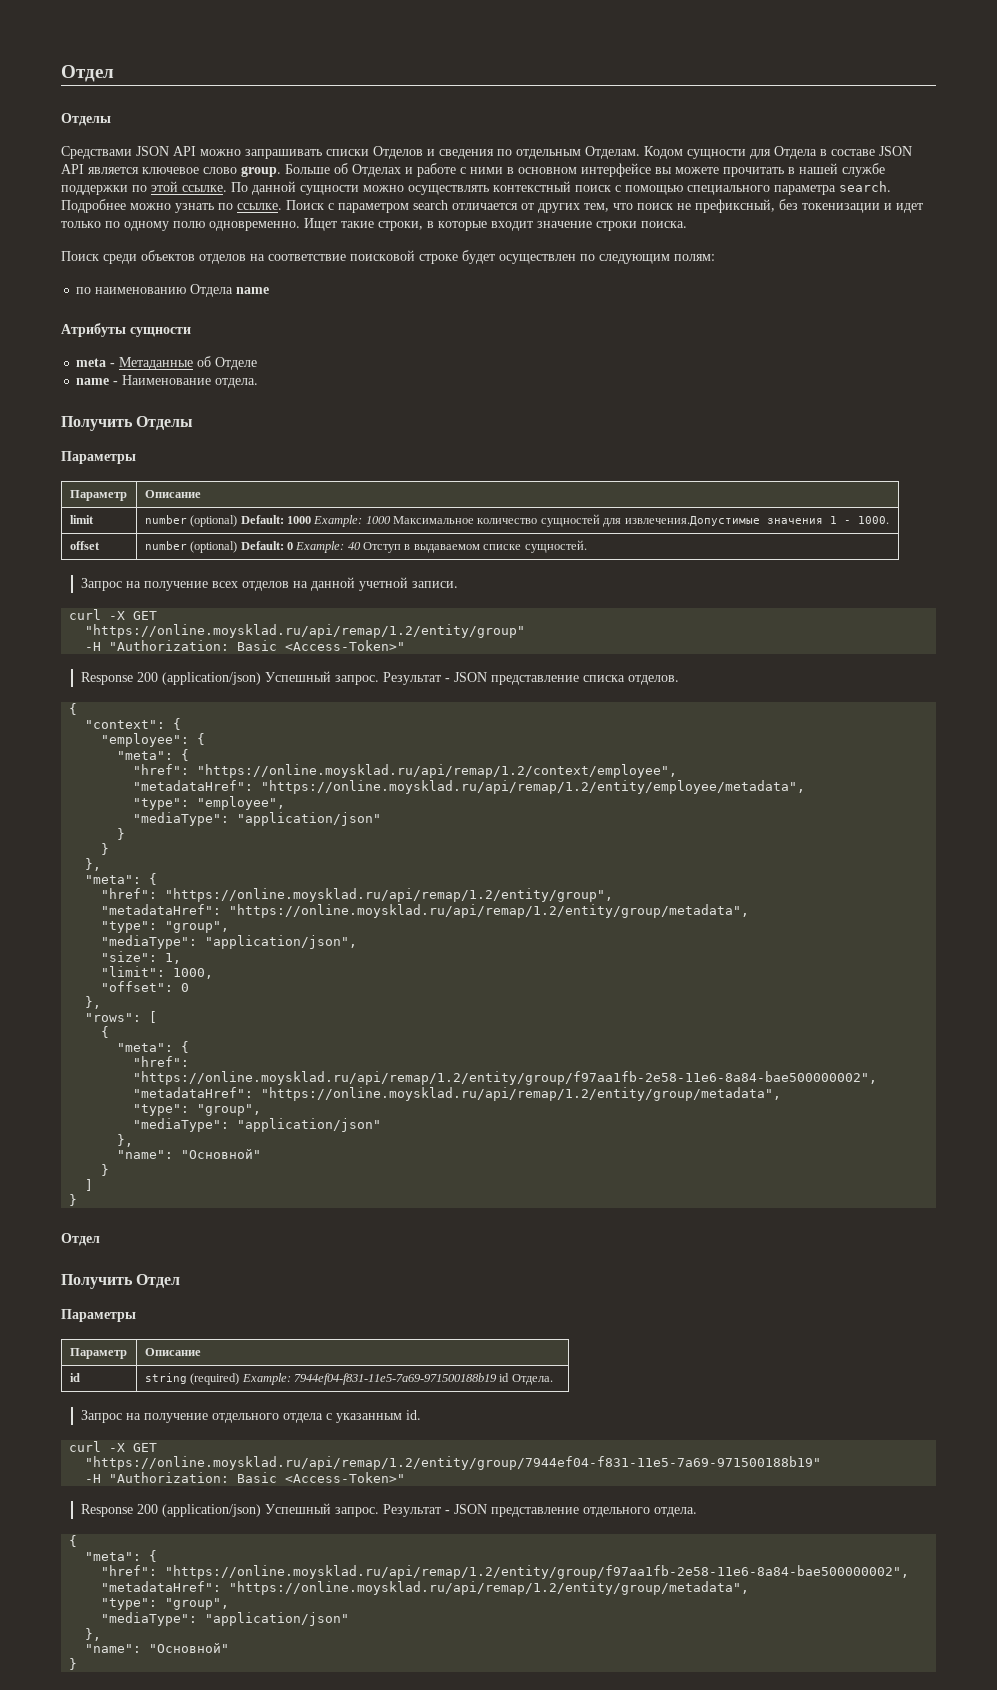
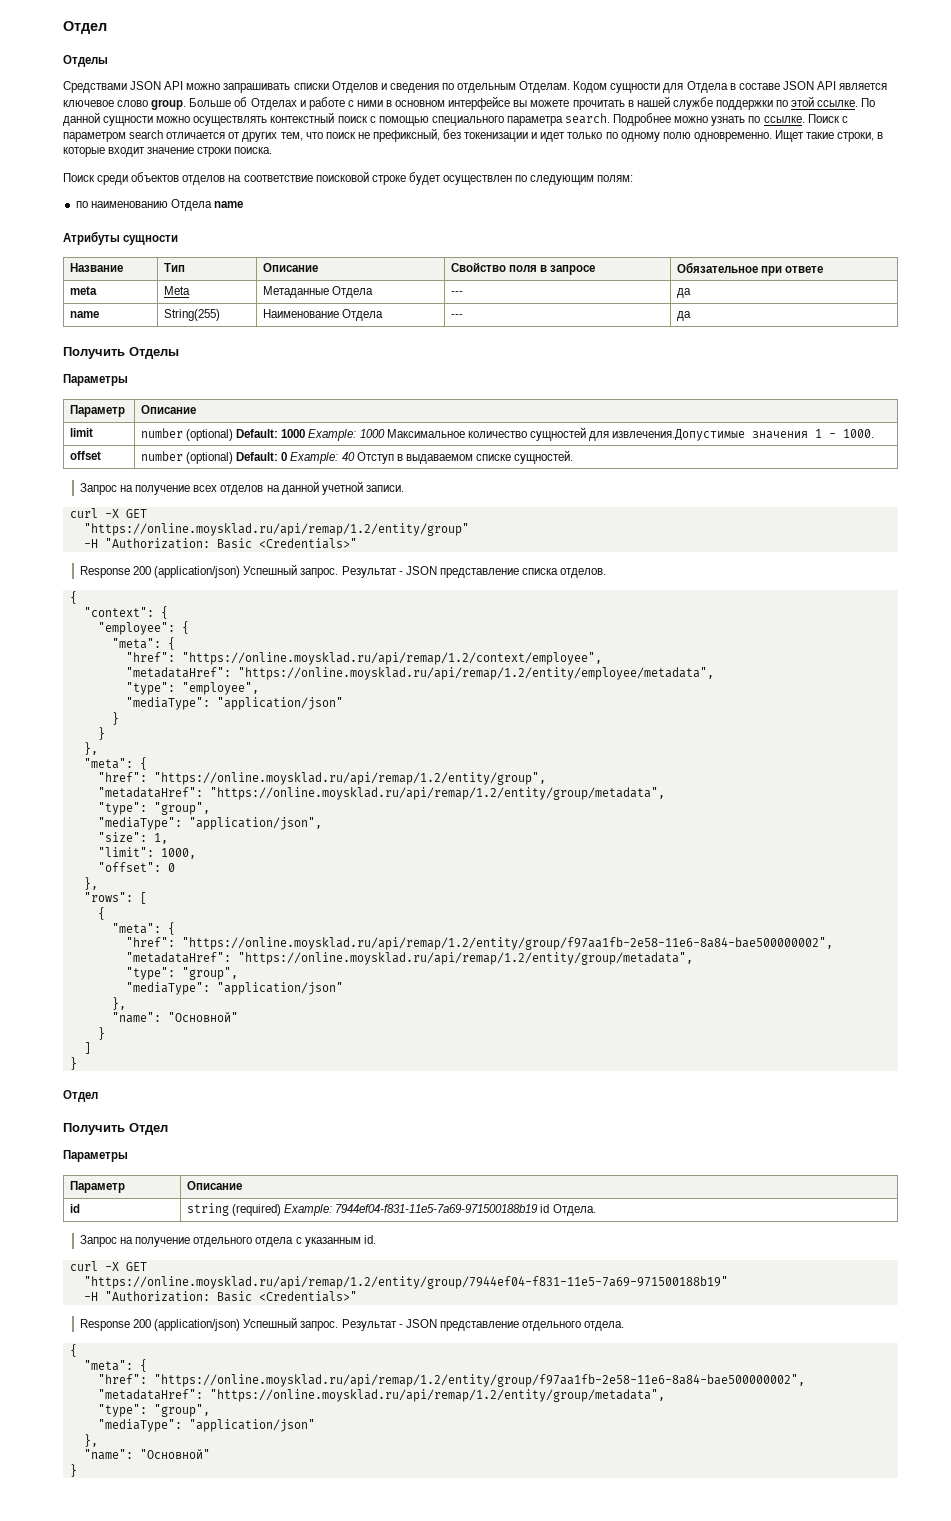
[76,356,258,370] [76,375,259,388] // meta - Метаданные об Отделе // name - Наименование отдела. -> [69,263,123,272] [163,263,185,272] [262,263,318,272] [450,262,596,275] [676,262,824,276] [69,286,97,295] [163,286,190,295] [262,286,374,298] [450,291,463,295] [676,288,691,298] [69,311,99,318] [163,309,220,321] [262,309,384,321] [450,314,463,318] [676,311,691,321] // Название | Тип | Описание | Свойство поля в запросе | Обязательное при ответе // meta | Meta | Метаданные Отдела | --- | да // name | String(255) | Наименование Отдела | --- | да
[285,640,406,651] <Access-Token>" -> [258,538,357,549] <Credentials>"
[285,1472,406,1483] <Access-Token>" -> [258,1291,357,1302] <Credentials>"

